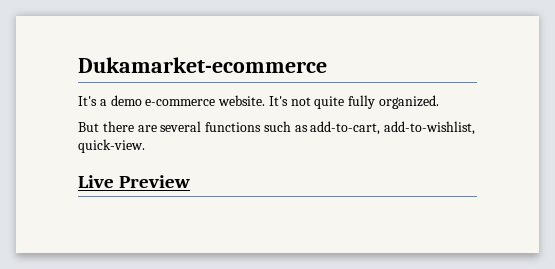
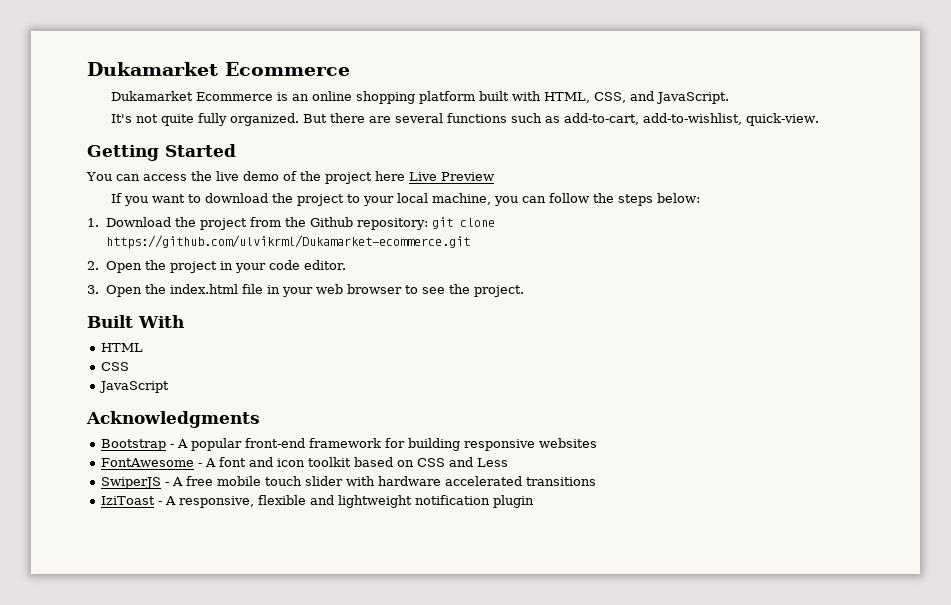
[78,57,327,73] [78,95,266,106] Dukamarket-ecommerce // It's a demo e-commerce website. -> [87,62,350,76] [111,91,730,104] Dukamarket Ecommerce // Dukamarket Ecommerce is an online shopping platform built with HTML, CSS, and JavaScript. //
(440, 102) // -> (300, 119) none
[78,175,191,188] Live Preview -> [87,144,236,161] [86,171,494,184] [111,193,701,206] [87,217,495,230] [105,235,470,249] [87,260,347,273] [87,284,524,297] [87,315,184,328] [101,343,144,352] [101,362,130,371] [99,381,170,393] [86,411,260,428] [101,438,598,451] [101,457,509,467] [101,476,597,489] [101,495,535,508] Getting Started // You can access the live demo of the project here Live Preview // If you want to download the project to your local machine, you can follow the steps below: // 1. Download the project from the Github repository: git clone https://github.com/ulvikrml/Dukamarket-ecommerce.git // 2. Open the project in your code editor. // 3. Open the index.html file in your web browser to see the project. // Built With // HTML // CSS // JavaScript // Acknowledgments // Bootstrap - A popular front-end framework for building responsive websites // FontAwesome - A font and icon toolkit based on CSS and Less // SwiperJS - A free mobile touch slider with hardware accelerated transitions // IziToast - A responsive, flexible and lightweight notification plugin

